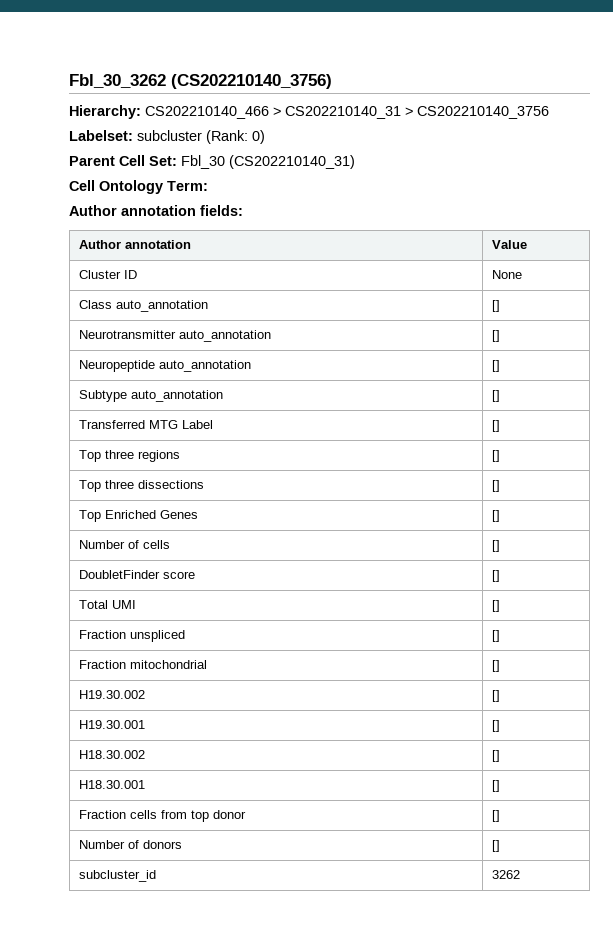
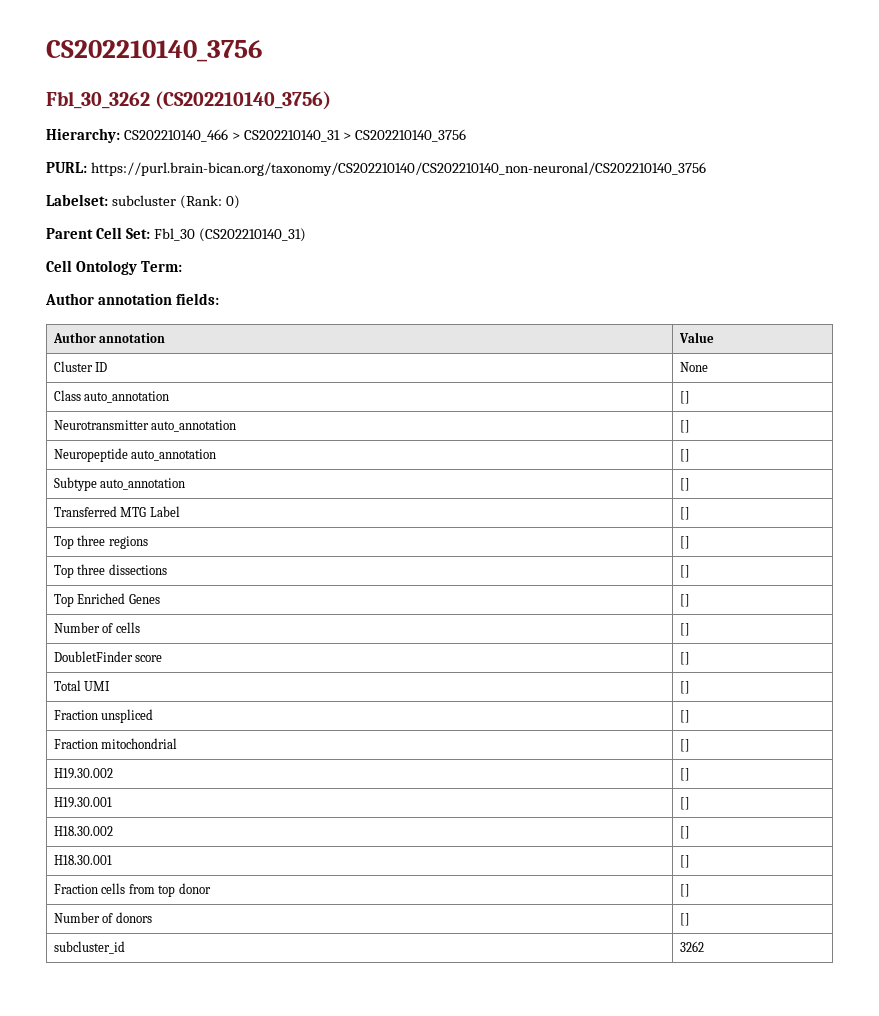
(69, 81) none -> [46,40,263,62] CS202210140_3756 //
(549, 112) none -> [46,162,706,176] // PURL: https://purl.brain-bican.org/taxonomy/CS202210140/CS202210140_non-neuronal/CS202210140_3756

